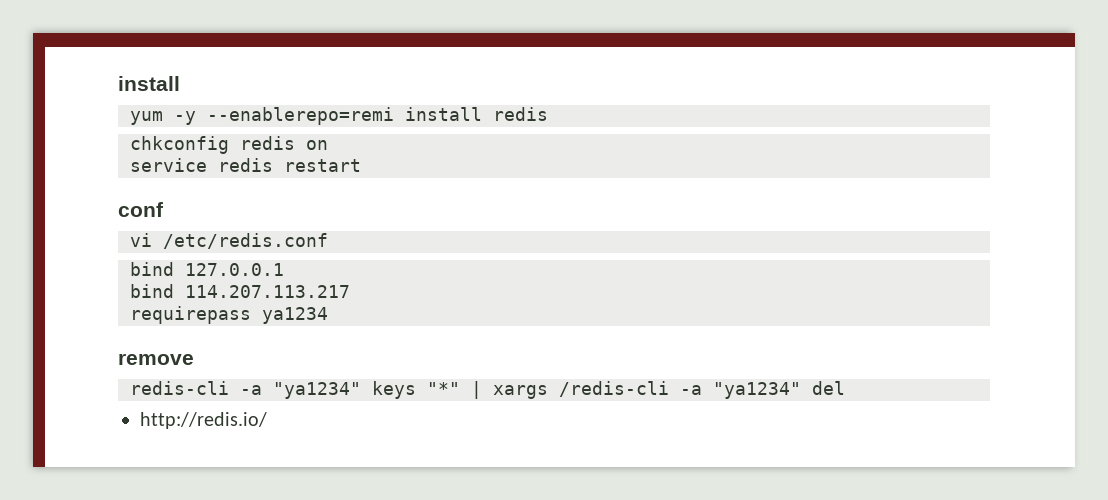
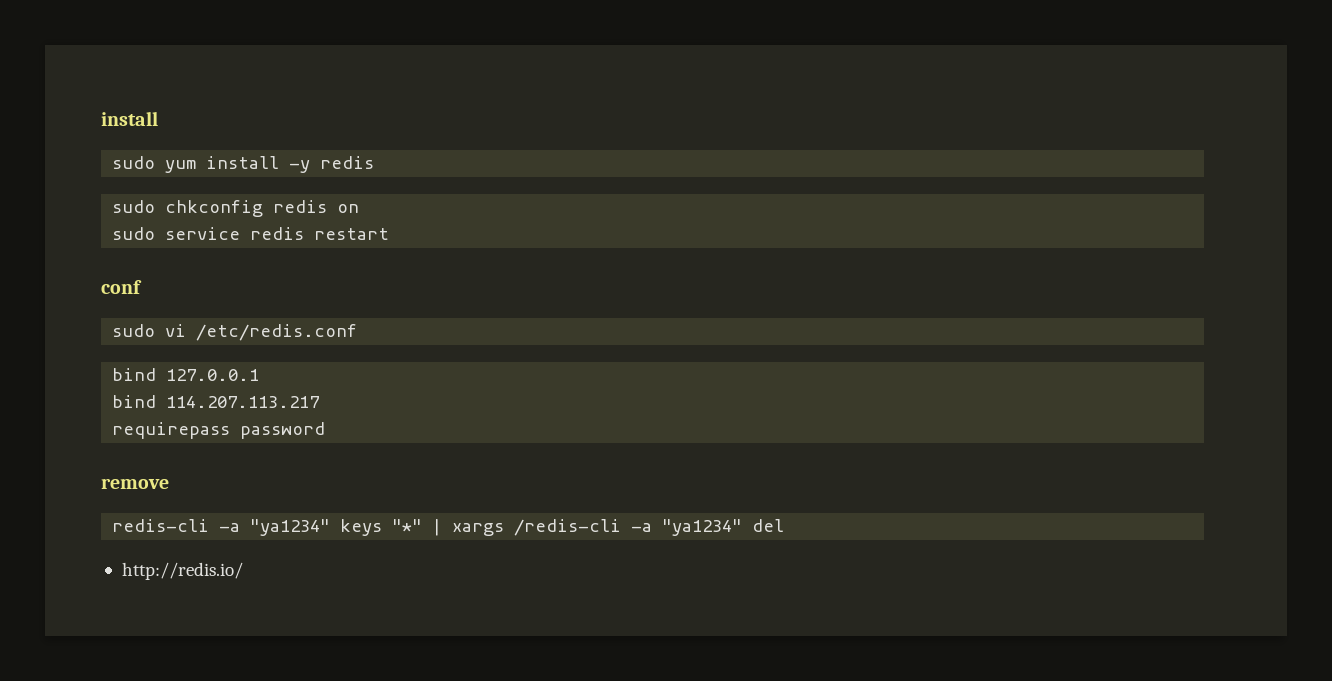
[130,107,482,125] yum -y --enablerepo=remi install -> [112,156,311,173] sudo yum install -y
(548, 114) none -> [112,200,156,213] sudo
(328, 145) none -> [112,227,156,240] sudo
(164, 209) none -> [112,324,156,337] sudo
[262,307,328,324] ya1234 -> [240,422,326,439] password

